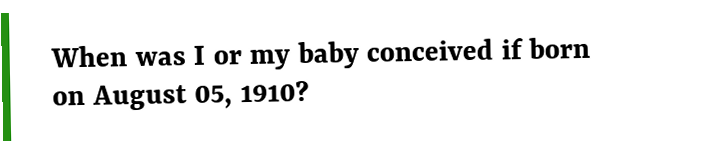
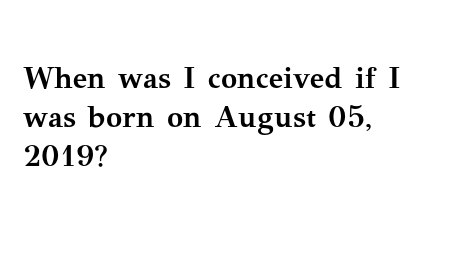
[212,38,524,70] or my baby conceived if -> [207,67,401,89] [23,113,76,128] conceived if I was
[239,80,309,103] 1910? -> [23,144,108,167] 2019?

